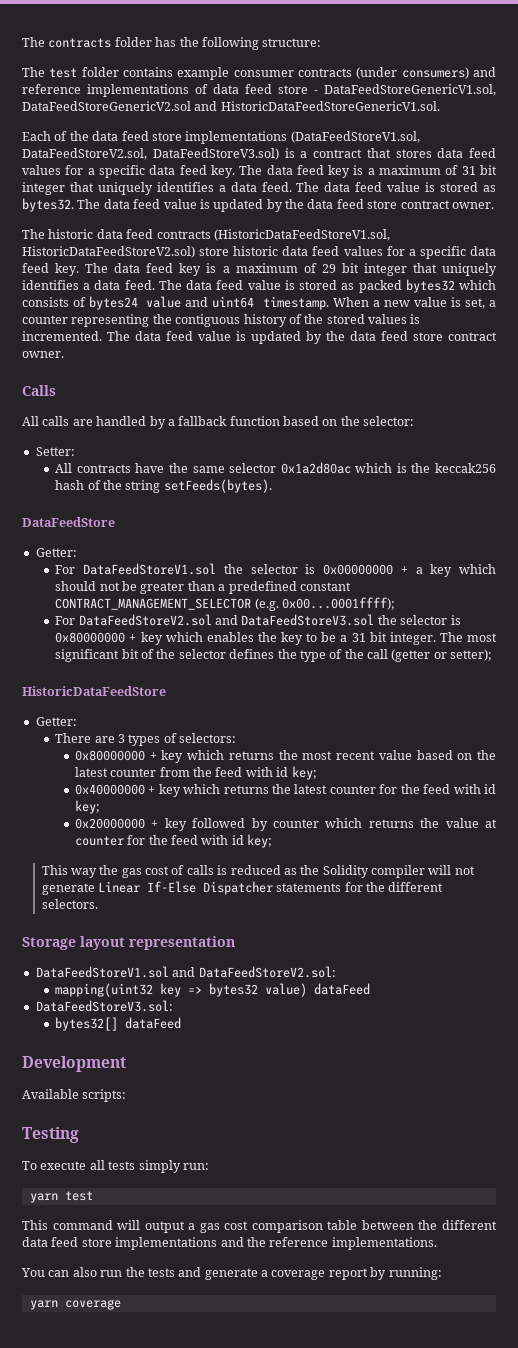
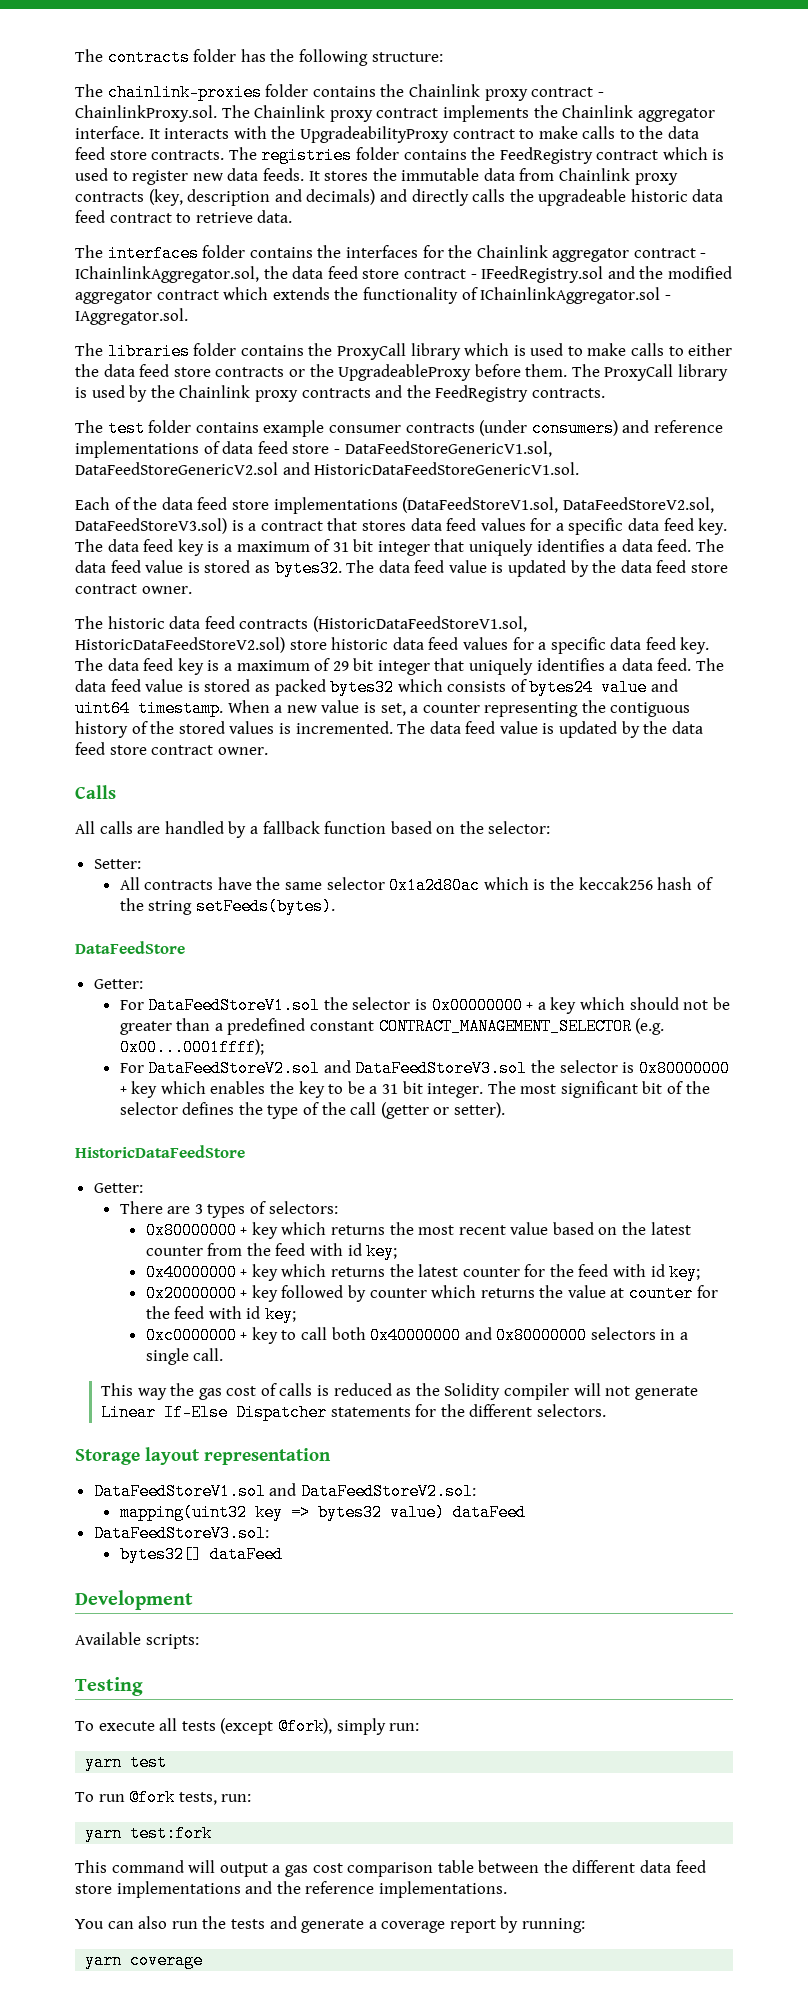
(322, 42) none -> [75,84,604,101] [75,105,715,122] [75,126,700,143] [75,147,725,164] [75,168,678,185] [75,189,724,206] [75,210,293,223] [75,245,707,262] [75,266,732,283] [75,287,671,304] [75,308,188,325] [75,343,733,360] [75,364,729,381] [75,385,605,402] // The chainlink-proxies folder contains the Chainlink proxy contract - ChainlinkProxy.sol. The Chainlink proxy contract implements the Chainlink aggregator interface. It interacts with the UpgradeabilityProxy contract to make calls to the data feed store contracts. The registries folder contains the FeedRegistry contract which is used to register new data feeds. It stores the immutable data from Chainlink proxy contracts (key, description and decimals) and directly calls the upgradeable historic data feed contract to retrieve data. // The interfaces folder contains the interfaces for the Chainlink aggregator contract - IChainlinkAggregator.sol, the data feed store contract - IFeedRegistry.sol and the modified aggregator contract which extends the functionality of IChainlinkAggregator.sol - IAggregator.sol. // The libraries folder contains the ProxyCall library which is used to make calls to either the data feed store contracts or the UpgradeableProxy before them. The ProxyCall library is used by the Chainlink proxy contracts and the FeedRegistry contracts.
[450,649,493,661] setter); -> [453,1102,505,1118] setter).
(273, 841) none -> [145,1327,689,1344] [145,1348,224,1365] // 0xc0000000 + key to call both 0x40000000 and 0x80000000 selectors in a single call.
(136, 1165) none -> [220,1718,332,1735] (except @fork),
(93, 1196) none -> [75,1789,252,1806] [85,1825,213,1842] // To run @fork tests, run: // yarn test:fork

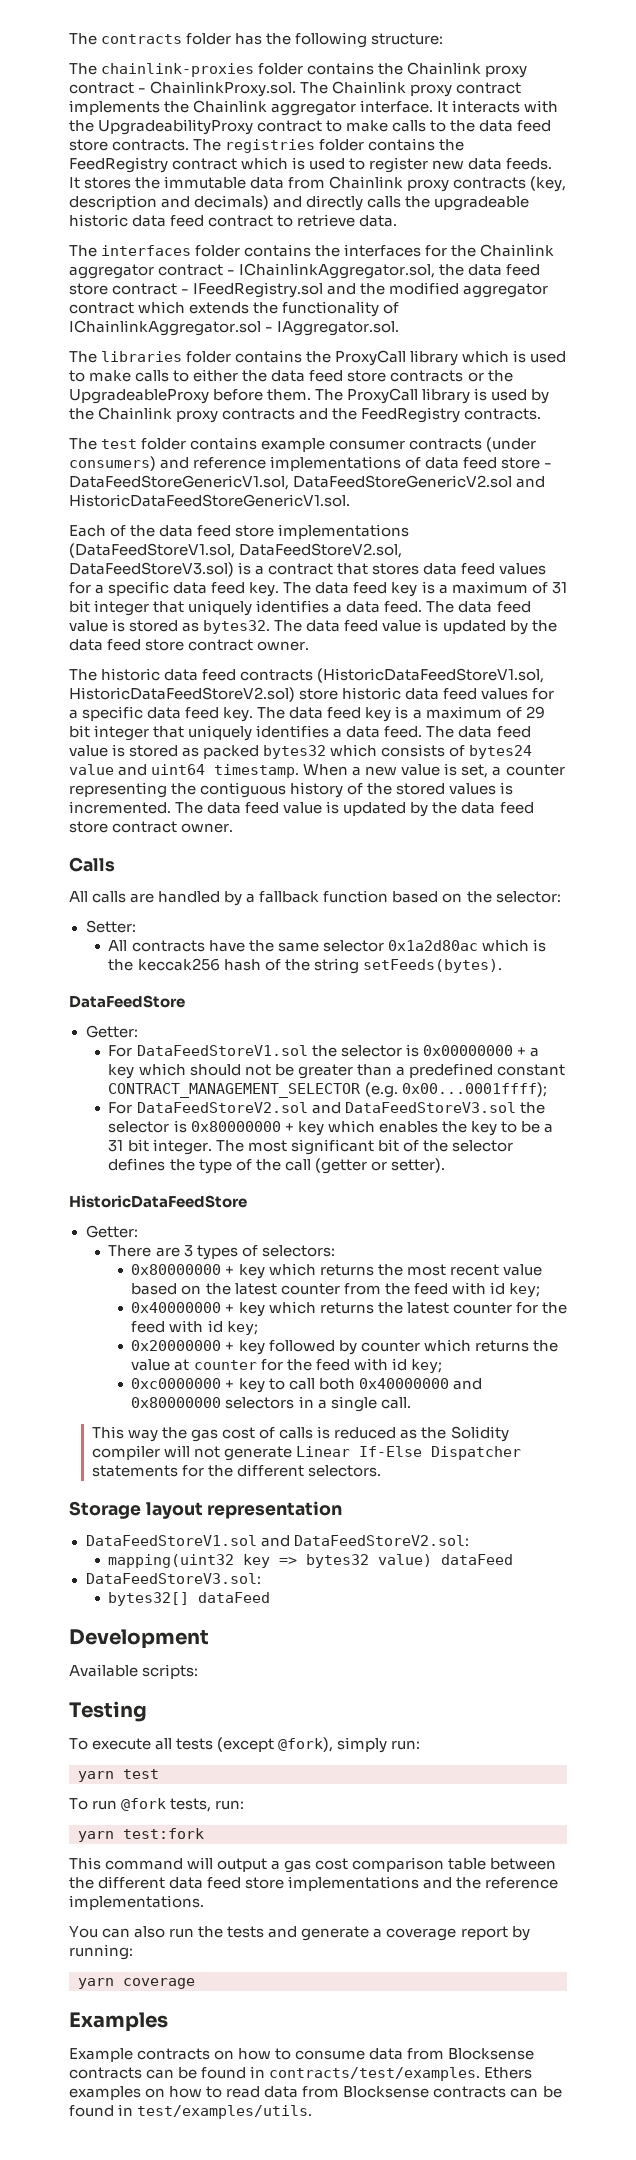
(204, 1960) none -> [69,2012,168,2032] [69,2048,535,2062] [69,2066,533,2081] [69,2086,562,2100] [69,2104,313,2119] // Examples // Example contracts on how to consume data from Blocksense contracts can be found in contracts/test/examples. Ethers examples on how to read data from Blocksense contracts can be found in test/examples/utils.

